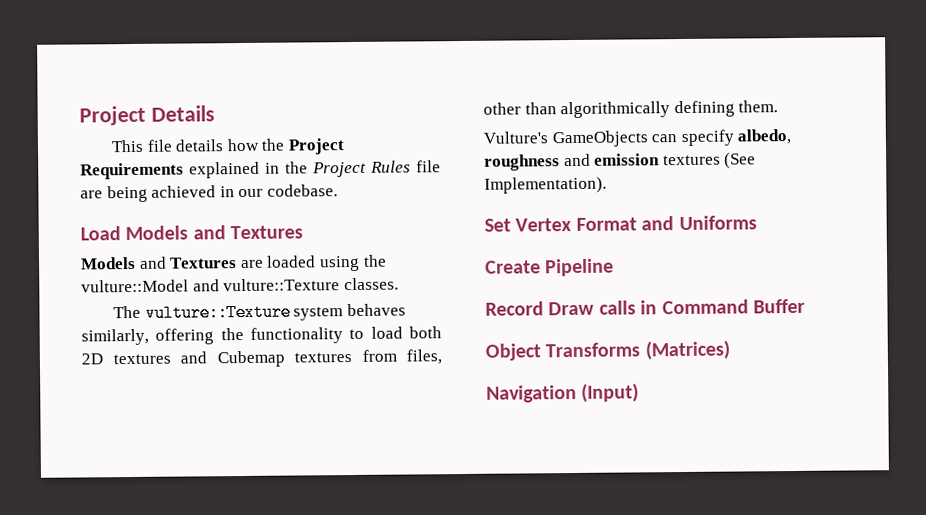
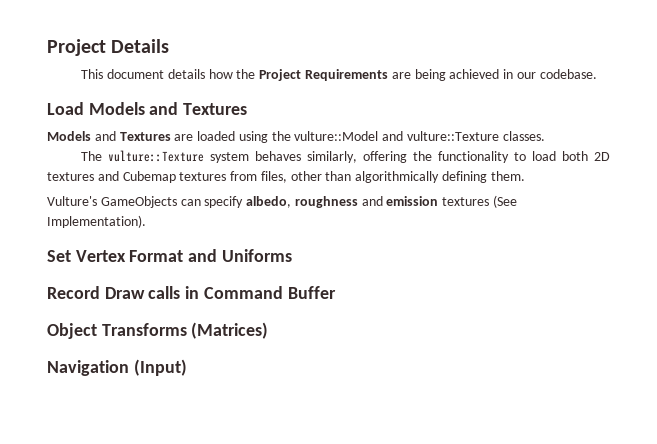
[146,139,173,152] file -> [107,69,165,79] document
[189,160,441,179] explained in the Project Rules file -> (389, 75) none
[485,258,615,277] // Create Pipeline -> (292, 255) none

